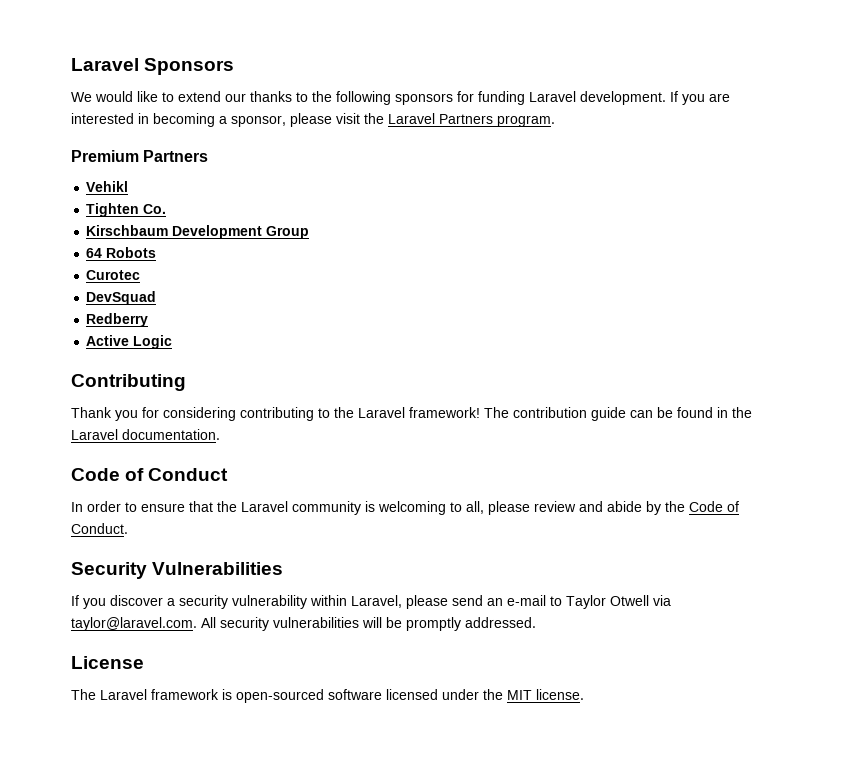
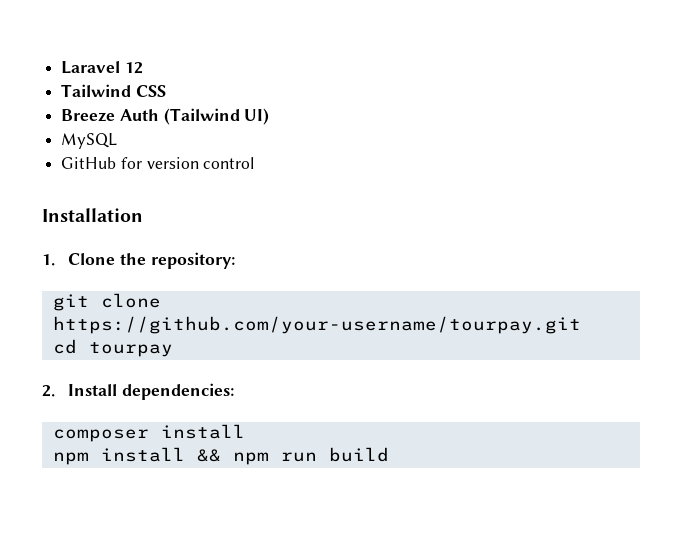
[71,58,235,75] [71,91,730,105] [71,113,555,127] [71,150,209,162] [86,181,129,192] [86,203,167,217] [86,225,310,239] [86,247,157,258] [86,270,141,280] [86,291,157,305] [86,313,149,327] [86,335,173,349] [71,374,186,391] [71,407,752,421] [71,429,220,440] [71,468,229,481] [71,501,739,515] [71,523,128,534] [71,562,284,579] [71,595,671,609] [71,617,536,631] [71,656,144,669] [71,689,584,703] Laravel Sponsors // We would like to extend our thanks to the following sponsors for funding Laravel development. If you are interested in becoming a sponsor, please visit the Laravel Partners program. // Premium Partners // Vehikl // Tighten Co. // Kirschbaum Development Group // 64 Robots // Curotec // DevSquad // Redberry // Active Logic // Contributing // Thank you for considering contributing to the Laravel framework! The contribution guide can be found in the Laravel documentation. // Code of Conduct // In order to ensure that the Laravel community is welcoming to all, please review and abide by the Code of Conduct. // Security Vulnerabilities // If you discover a security vulnerability within Laravel, please send an e-mail to Taylor Otwell via taylor@laravel.com. All security vulnerabilities will be promptly addressed. // License // The Laravel framework is open-sourced software licensed under the MIT license. -> [61,61,143,74] [61,84,166,97] [61,108,270,125] [61,133,118,149] [61,157,255,169] [42,208,143,222] [42,252,235,269] [52,293,161,311] [52,316,581,334] [52,339,173,357] [42,383,235,400] [52,424,245,442] [52,447,389,465] Laravel 12 // Tailwind CSS // Breeze Auth (Tailwind UI) // MySQL // GitHub for version control // Installation // 1. Clone the repository: // git clone https://github.com/your-username/tourpay.git // cd tourpay // 2. Install dependencies: // composer install // npm install && npm run build

